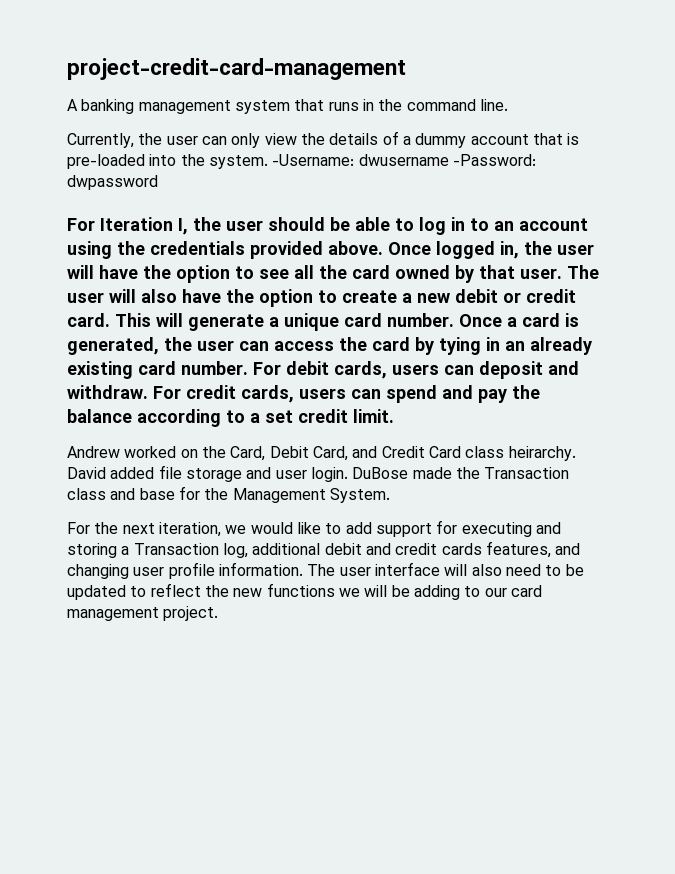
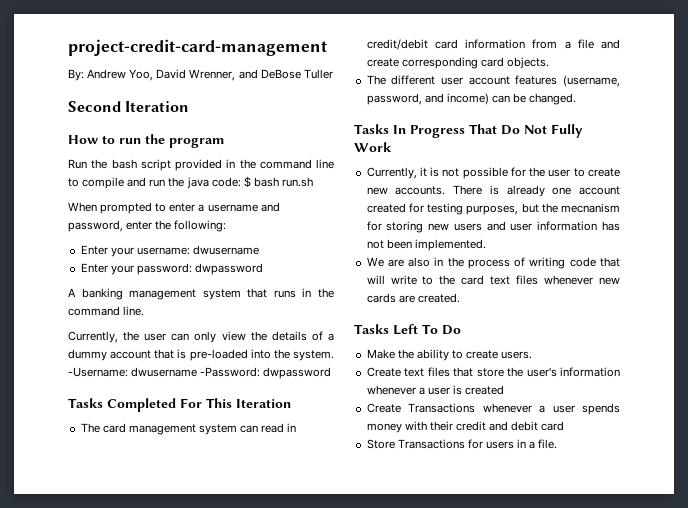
(406, 69) none -> [68,69,333,81] [68,101,190,112] [68,134,224,148] [68,159,334,171] [68,176,313,189] [68,202,280,214] [68,220,227,232] [80,245,259,257] [80,263,263,275] // By: Andrew Yoo, David Wrenner, and DeBose Tuller // Second Iteration // How to run the program // Run the bash script provided in the command line to compile and run the java code: $ bash run.sh // When prompted to enter a username and password, enter the following: // Enter your username: dwusername // Enter your password: dwpassword
[67,217,588,235] [67,241,594,259] [67,265,599,283] [67,289,576,307] [67,313,579,331] [67,337,592,355] [67,361,579,379] [67,385,540,403] [67,409,394,427] [67,446,576,461] [67,465,570,482] [67,486,390,503] [67,520,561,537] [67,541,581,558] [67,562,584,579] [67,583,542,600] [67,606,219,621] For Iteration I, the user should be able to log in to an account using the credentials provided above. Once logged in, the user will have the option to see all the card owned by that user. The user will also have the option to create a new debit or credit card. This will generate a unique card number. Once a card is generated, the user can access the card by tying in an already existing card number. For debit cards, users can deposit and withdraw. For credit cards, users can spend and pay the balance according to a set credit limit. // Andrew worked on the Card, Debit Card, and Credit Card class heirarchy. David added file storage and user login. DuBose made the Transaction class and base for the Management System. // For the next iteration, we would like to add support for executing and storing a Transaction log, additional debit and credit cards features, and changing user profile information. The user interface will also need to be updated to reflect the new functions we will be adding to our card management project. -> [68,398,291,412] [80,423,297,435] [366,39,620,50] [366,57,549,69] [366,75,620,87] [366,93,577,105] [354,124,583,138] [354,142,392,152] [366,167,620,179] [366,185,620,197] [366,203,620,215] [366,221,620,233] [366,239,486,251] [366,257,620,269] [366,275,620,285] [366,293,460,303] [354,324,461,335] [366,349,533,361] [366,367,620,377] [366,385,505,395] [366,403,620,415] [366,421,565,433] [366,439,558,449] Tasks Completed For This Iteration // The card management system can read in credit/debit card information from a file and create corresponding card objects. // The different user account features (username, password, and income) can be changed. // Tasks In Progress That Do Not Fully Work // Currently, it is not possible for the user to create new accounts. There is already one account created for testing purposes, but the mecnanism for storing new users and user information has not been implemented. // We are also in the process of writing code that will write to the card text files whenever new cards are created. // Tasks Left To Do // Make the ability to create users. // Create text files that store the user's information whenever a user is created // Create Transactions whenever a user spends money with their credit and debit card // Store Transactions for users in a file.

